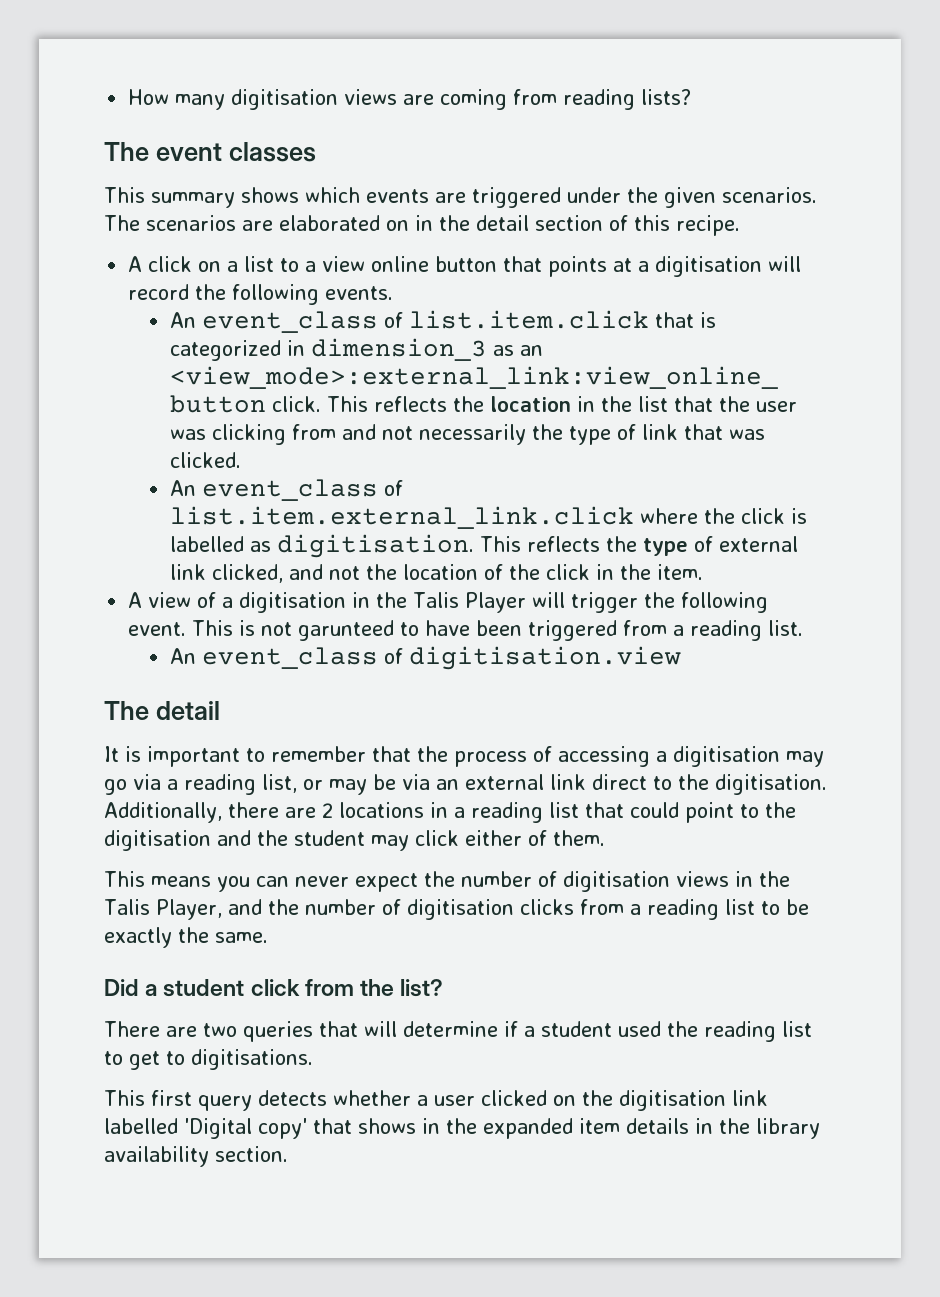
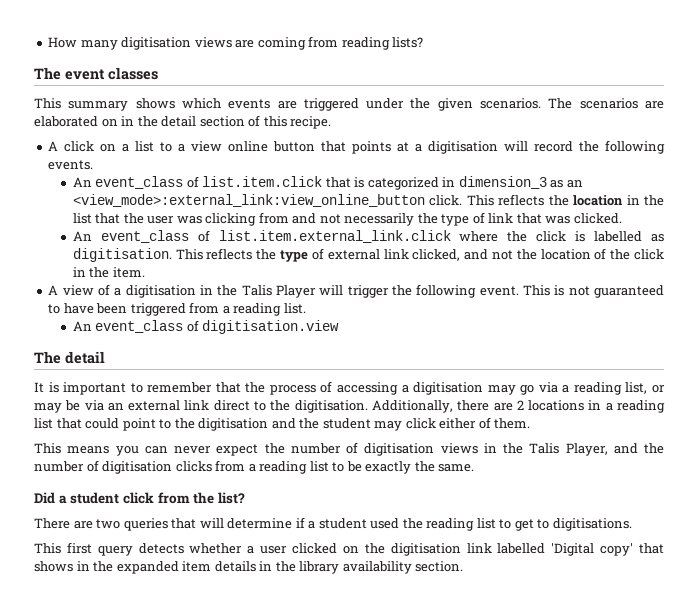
[298,620,395,641] garunteed -> [594,285,665,298] guaranteed

